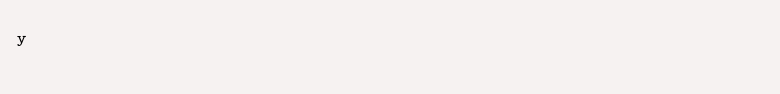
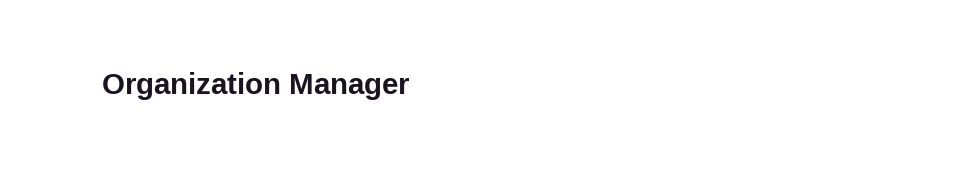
[17,35,26,46] y -> [102,72,410,100] Organization Manager

